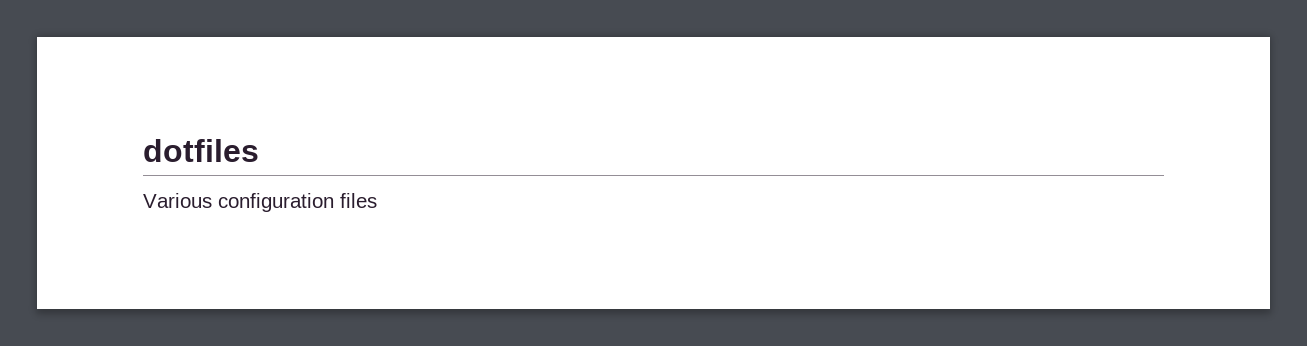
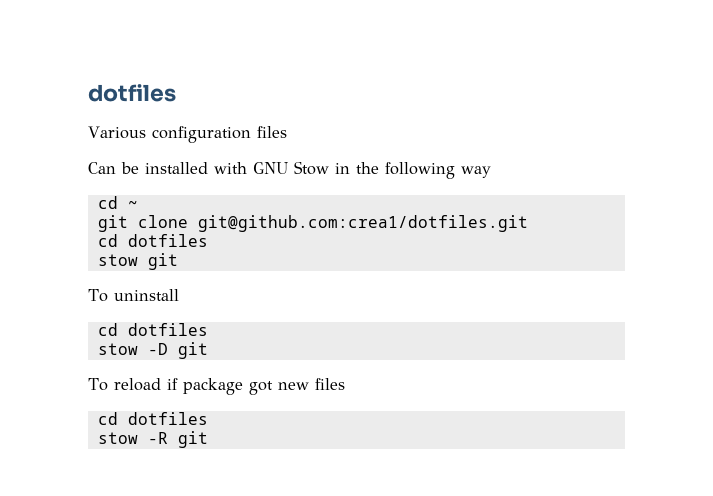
(377, 200) none -> [88,161,491,179] [97,196,138,209] [97,215,528,232] [97,234,208,247] [97,253,178,270] [88,289,179,302] [97,323,208,336] [97,342,208,359] [88,378,345,395] [97,412,208,425] [97,431,208,448] // Can be installed with GNU Stow in the following way // cd ~ // git clone git@github.com:crea1/dotfiles.git // cd dotfiles // stow git // To uninstall // cd dotfiles // stow -D git // To reload if package got new files // cd dotfiles // stow -R git

